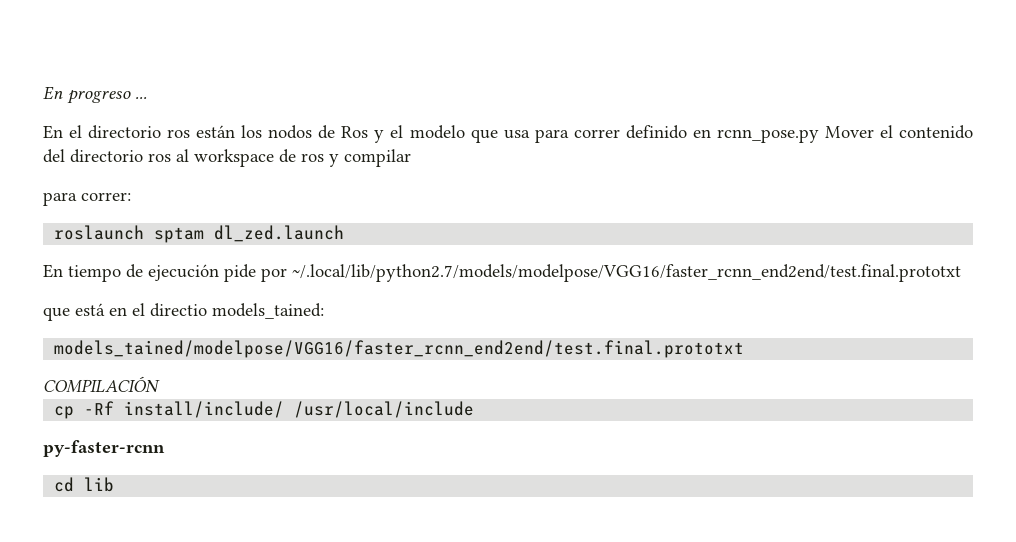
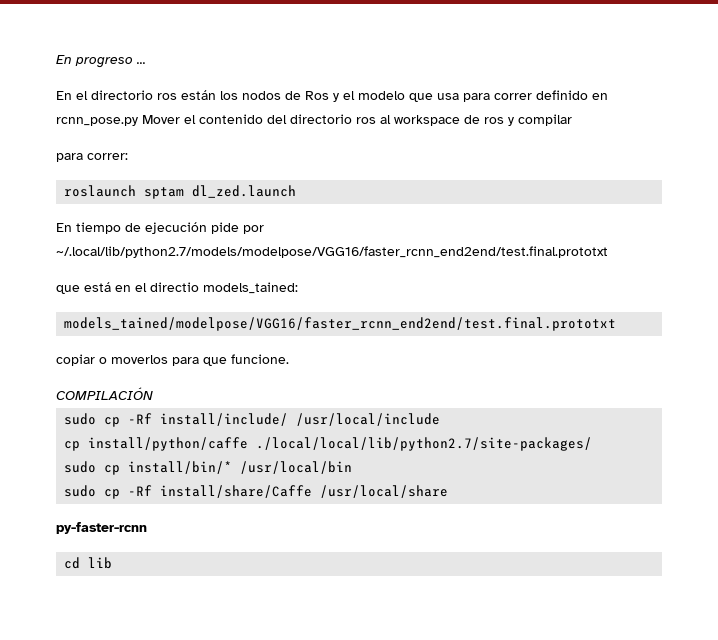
(745, 349) none -> [56,354,289,366] // copiar o moverlos para que funcione.
(160, 384) none -> [64,413,97,425] sudo
(475, 409) none -> [64,437,593,451] [64,461,353,475] [64,485,449,499] // cp install/python/caffe ./local/local/lib/python2.7/site-packages/ // sudo cp install/bin/* /usr/local/bin // sudo cp -Rf install/share/Caffe /usr/local/share

